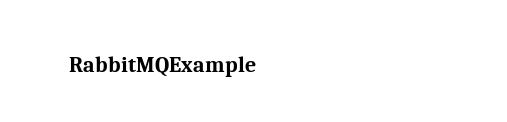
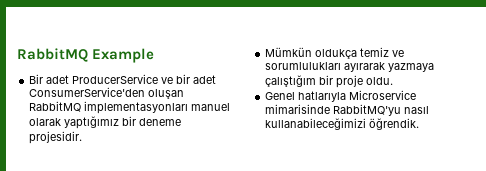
[69,56,256,77] RabbitMQExample -> [17,48,155,63] [29,74,217,84] [29,87,185,99] [29,101,231,114] [29,116,182,129] [29,131,83,144] [265,47,405,59] [265,62,435,72] [265,75,394,88] [265,90,417,102] [265,104,430,116] [265,118,420,130] RabbitMQ Example // Bir adet ProducerService ve bir adet ConsumerService'den oluşan RabbitMQ implementasyonları manuel olarak yaptığımız bir deneme projesidir. // Mümkün oldukça temiz ve sorumlulukları ayırarak yazmaya çalıştığım bir proje oldu. // Genel hatlarıyla Microservice mimarisinde RabbitMQ'yu nasıl kullanabileceğimizi öğrendik.

